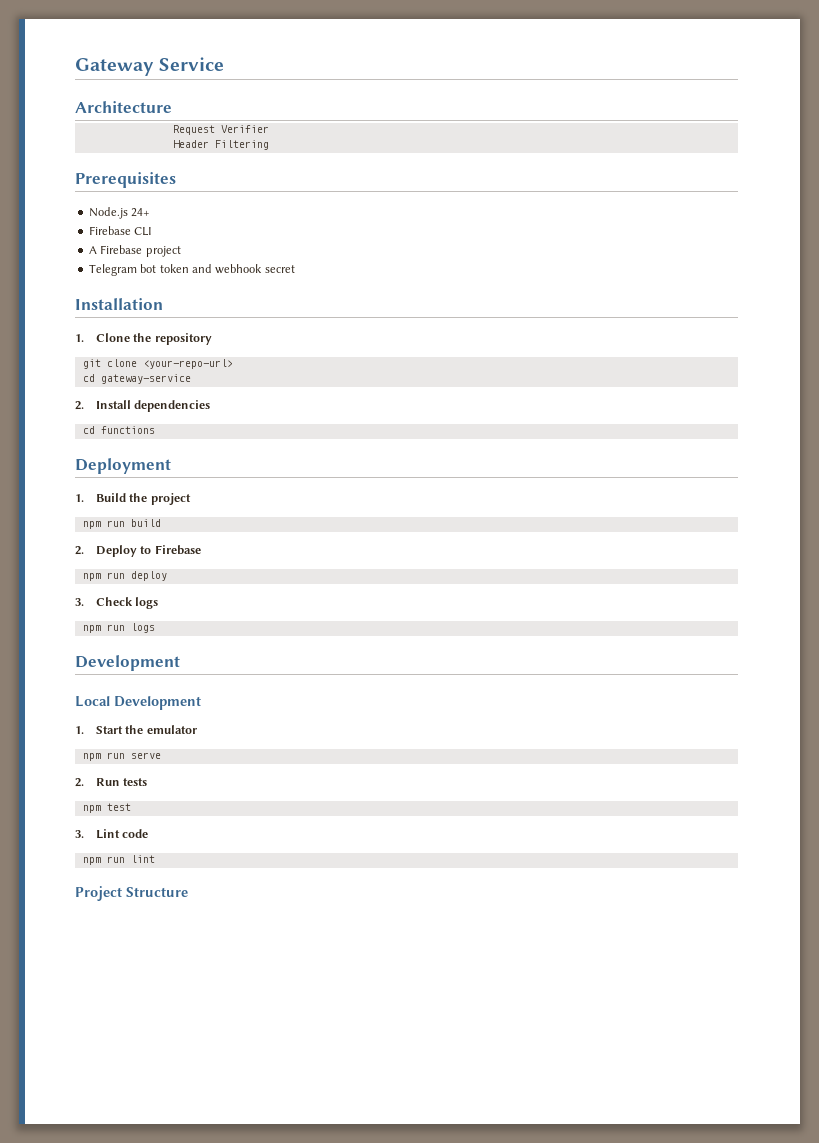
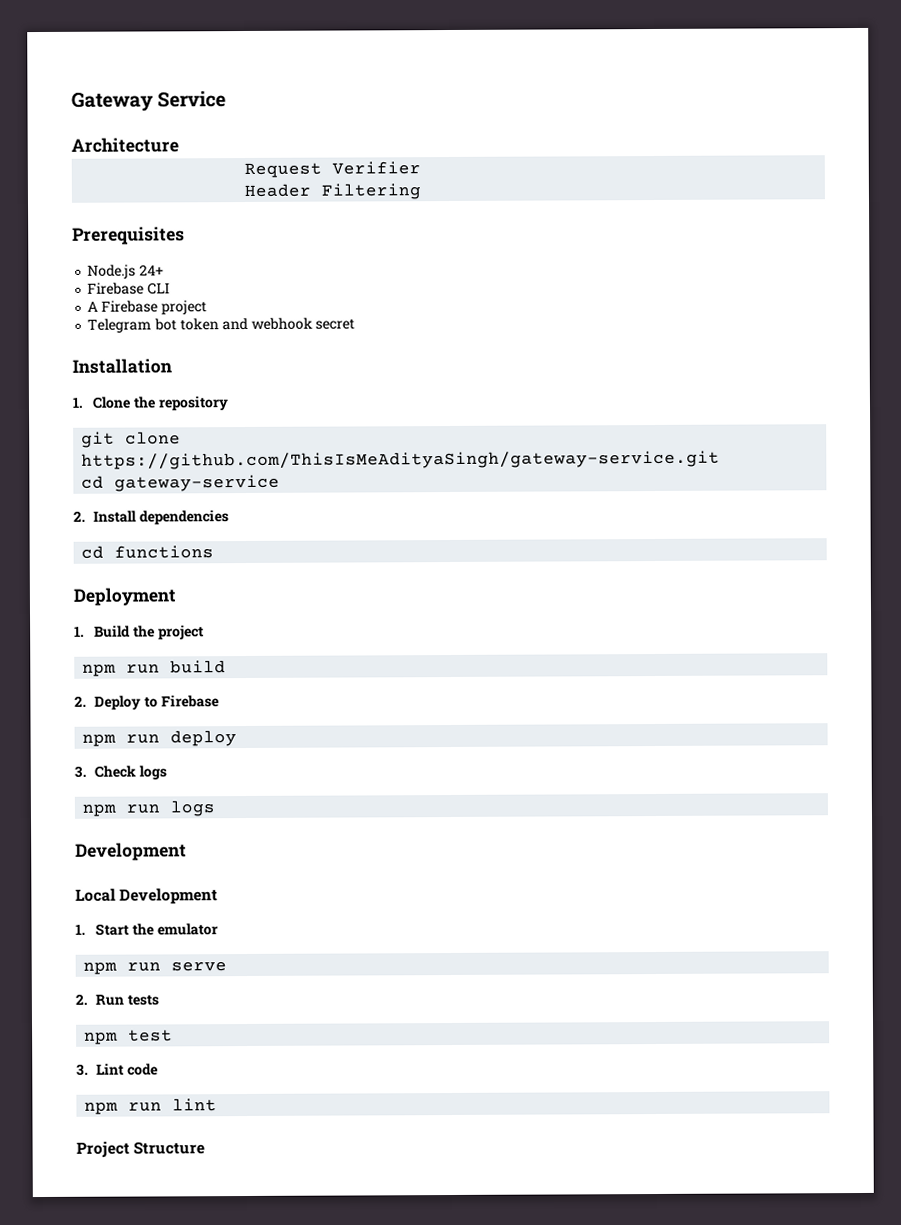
[142,359,233,369] <your-repo-url> -> [81,450,721,470] https://github.com/ThisIsMeAdityaSingh/gateway-service.git

